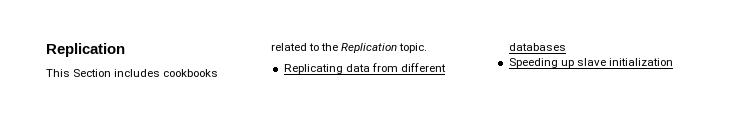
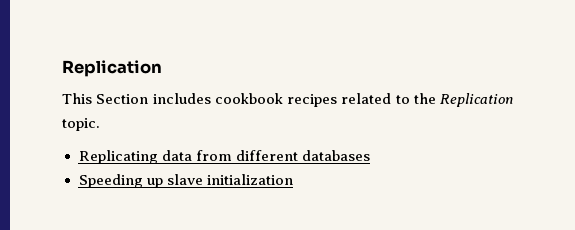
[163,69,219,77] cookbooks -> [214,93,337,107] cookbook recipes

